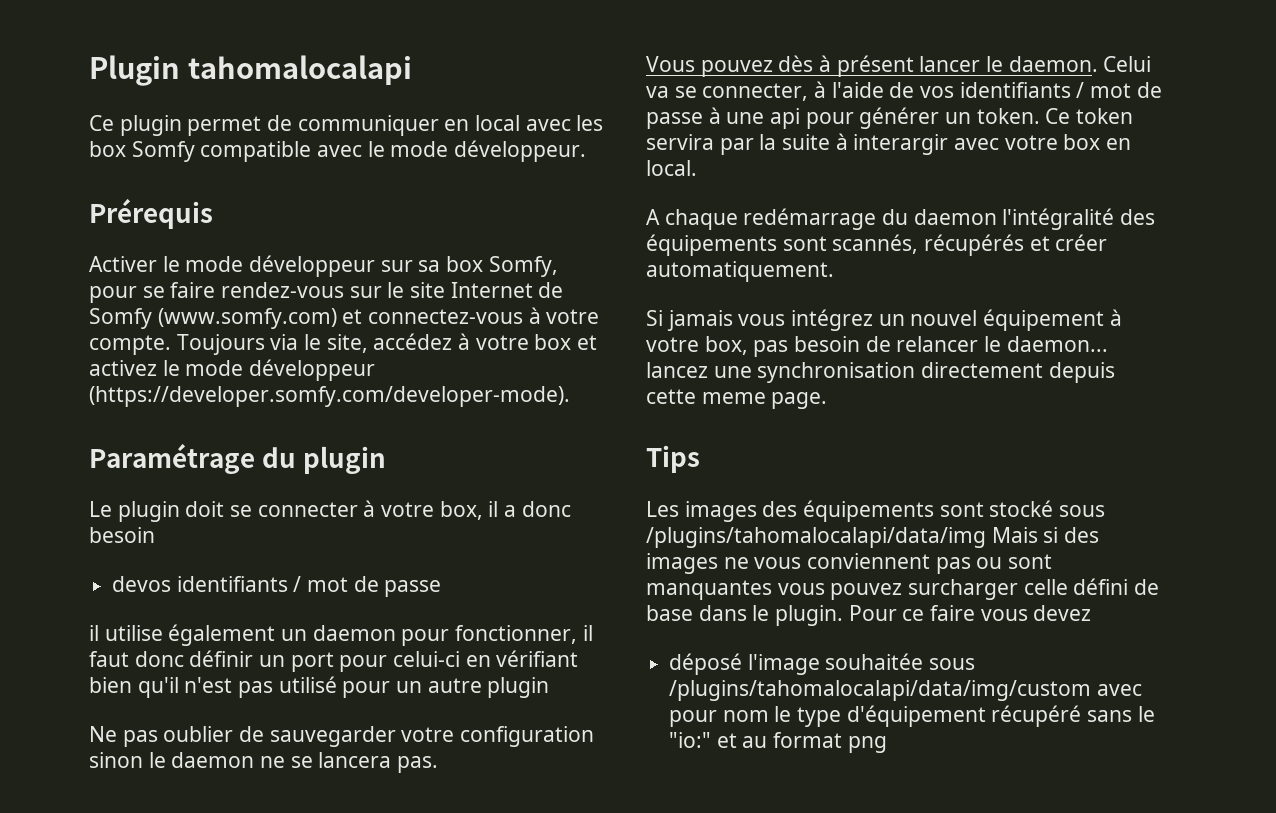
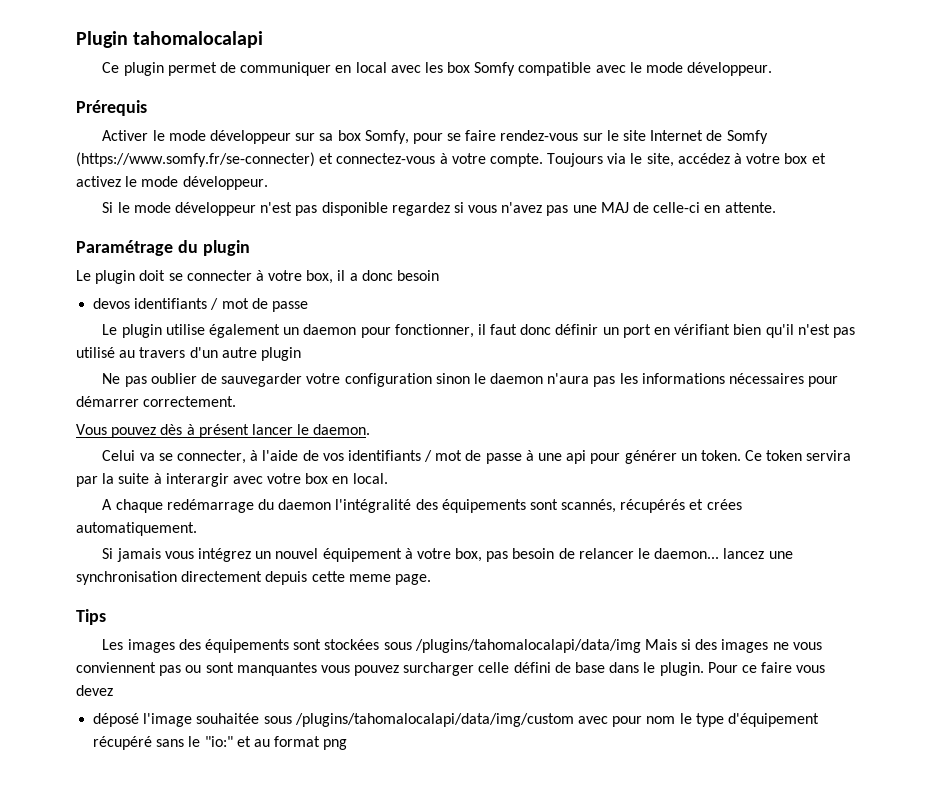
[157,308,337,329] (www.somfy.com) -> [76,152,315,167] (https://www.somfy.fr/se-connecter)
[249,359,376,381] [89,386,570,407] développeur (https://developer.somfy.com/developer-mode). -> [182,176,268,190] [102,202,776,216] développeur. // Si le mode développeur n'est pas disponible regardez si vous n'avez pas une MAJ de celle-ci en attente.
[89,625,99,641] il -> [102,324,162,338] Le plugin
[339,651,461,672] pour celui-ci -> (651, 331) none
[342,681,423,698] pour un -> [119,347,218,358] au travers d'un
[260,752,439,773] ne se lancera pas. -> [547,373,839,387] [76,396,237,407] n'aura pas les informations nécessaires pour démarrer correctement.
(1098, 64) none -> (371, 429) //
[1055,234,1108,251] créer -> [706,499,742,510] crées
[989,500,1054,517] stocké -> [324,639,380,650] stockées

